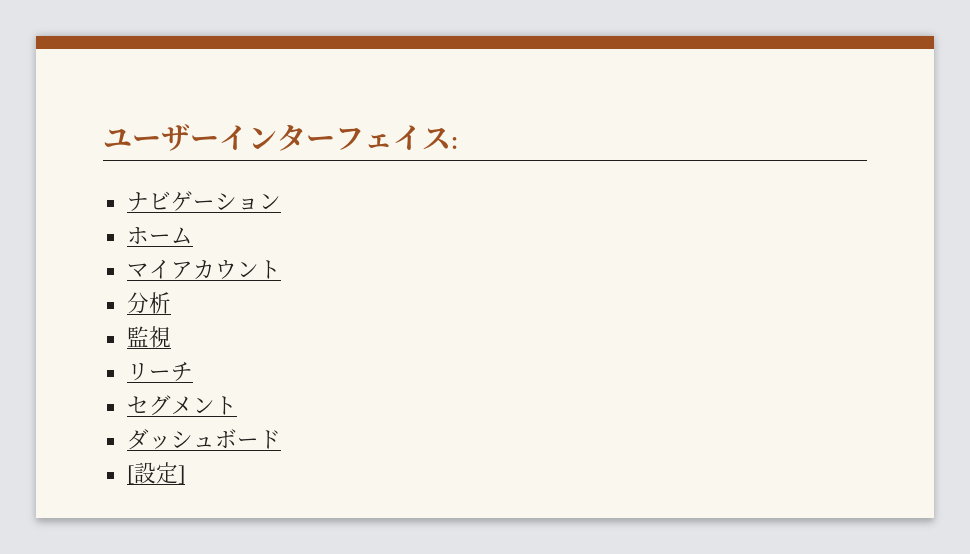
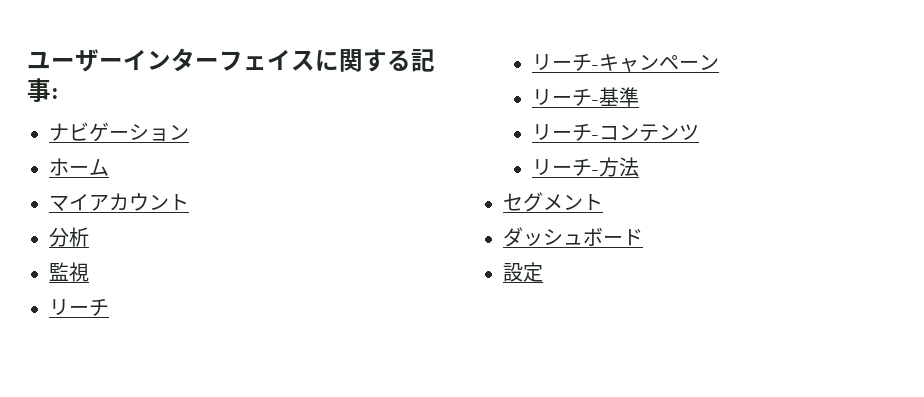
(451, 139) none -> [315,49,435,72] [27,78,51,102] に関する記事
(193, 371) none -> [532,53,720,72] [532,87,640,107] [532,123,700,142] [532,157,640,177] // リーチ-キャンペーン // リーチ-基準 // リーチ-コンテンツ // リーチ-方法
[126,462,185,484] [設定] -> [503,262,543,282] 設定

